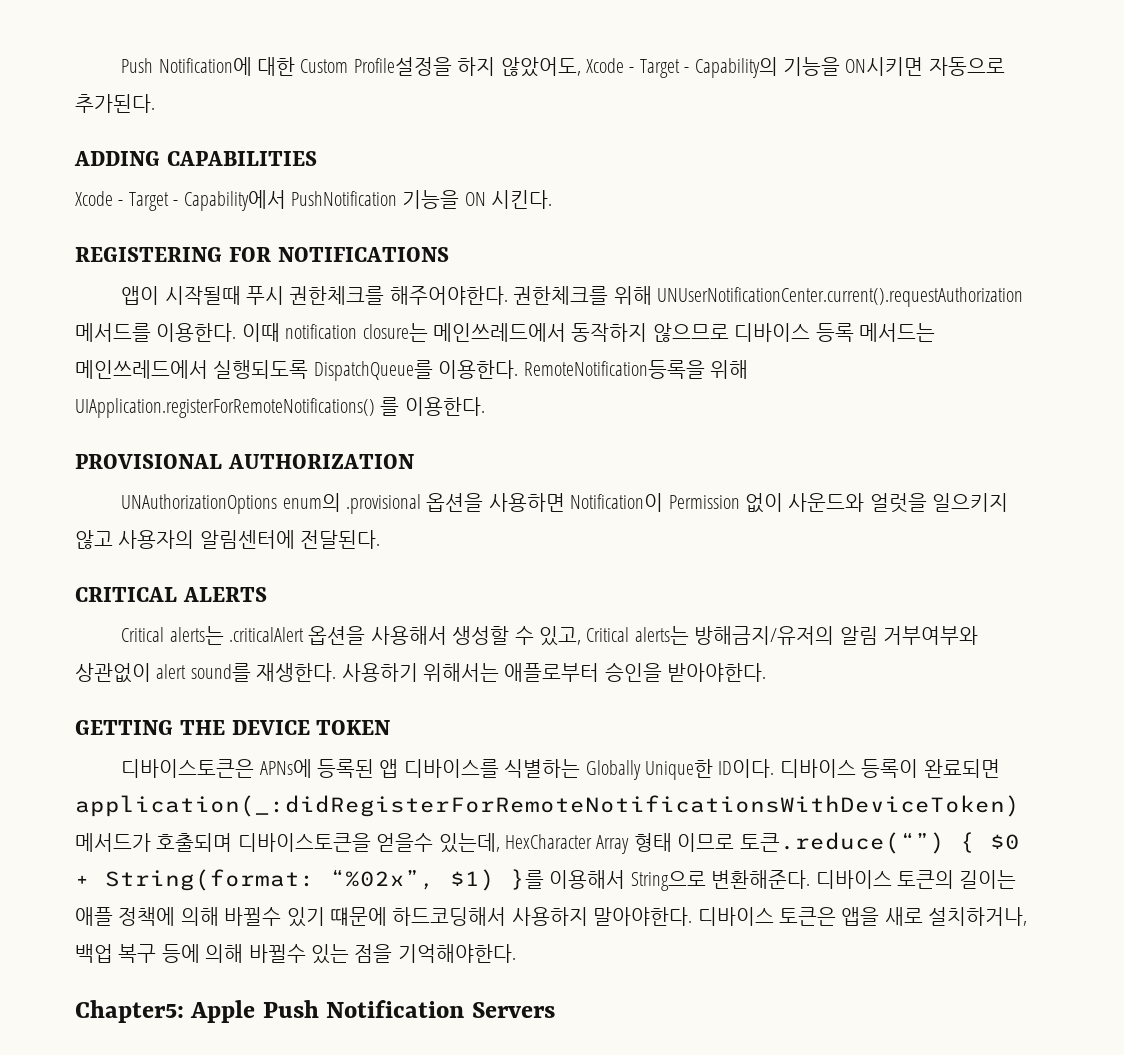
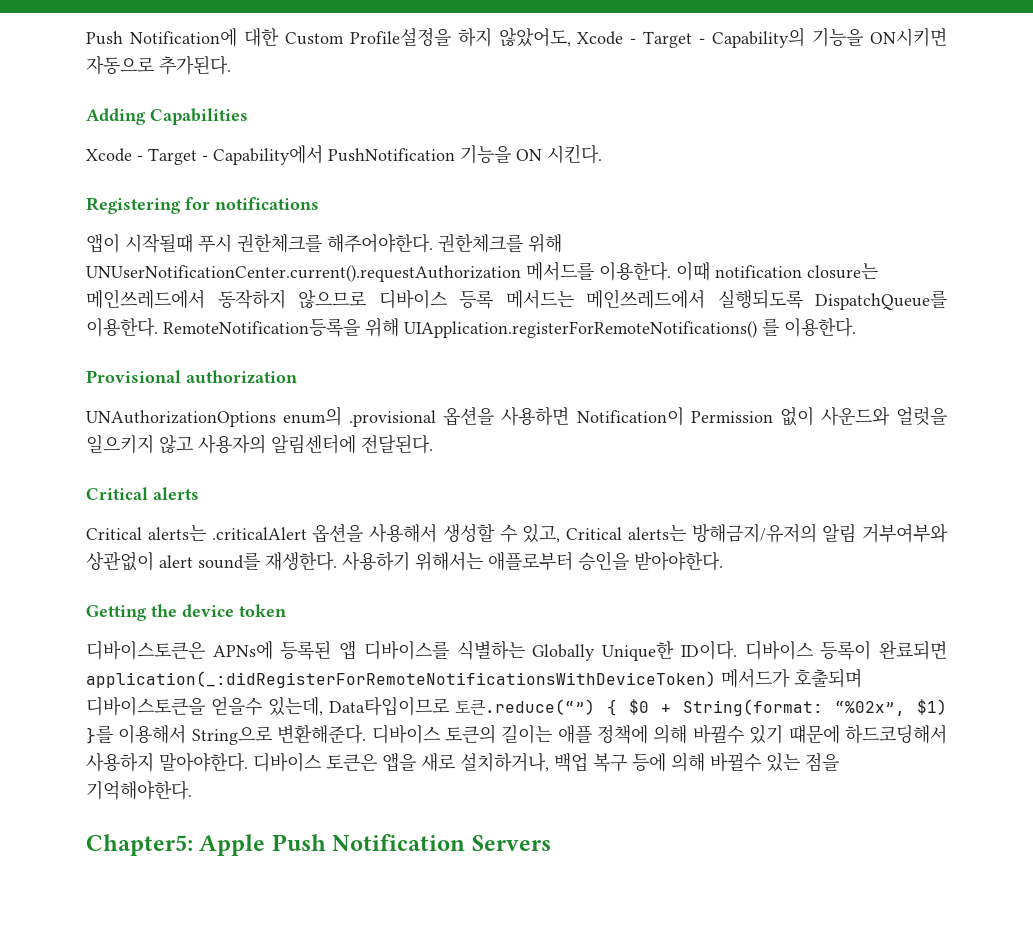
[74,151,317,166] ADDING CAPABILITIES -> [86,108,248,125] Adding Capabilities
[75,247,449,262] REGISTERING FOR NOTIFICATIONS -> [86,197,319,214] Registering for notifications
[75,454,414,469] PROVISIONAL AUTHORIZATION -> [86,370,297,384] Provisional authorization
[75,587,267,602] CRITICAL ALERTS -> [86,487,199,500] Critical alerts
[75,720,391,735] GETTING THE DEVICE TOKEN -> [86,604,286,621] Getting the device token
[504,833,735,854] HexCharacter Array 형태 이므로 -> [329,696,449,716] Data타입이므로

